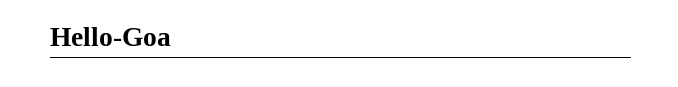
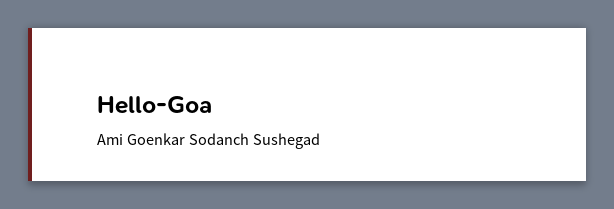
(171, 36) none -> [97,133,320,149] // Ami Goenkar Sodanch Sushegad

